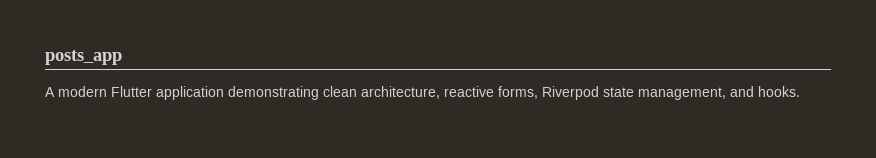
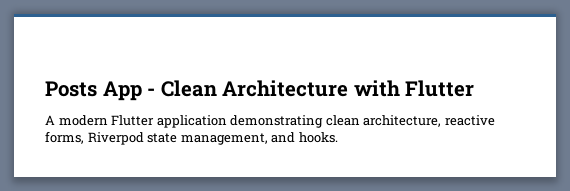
[45,50,122,65] posts_app -> [45,80,475,101] Posts App - Clean Architecture with Flutter

